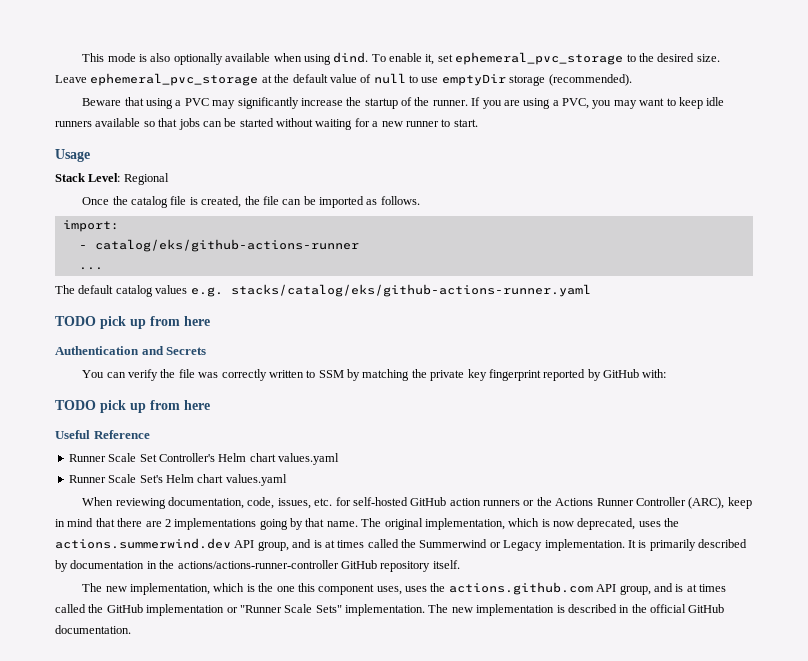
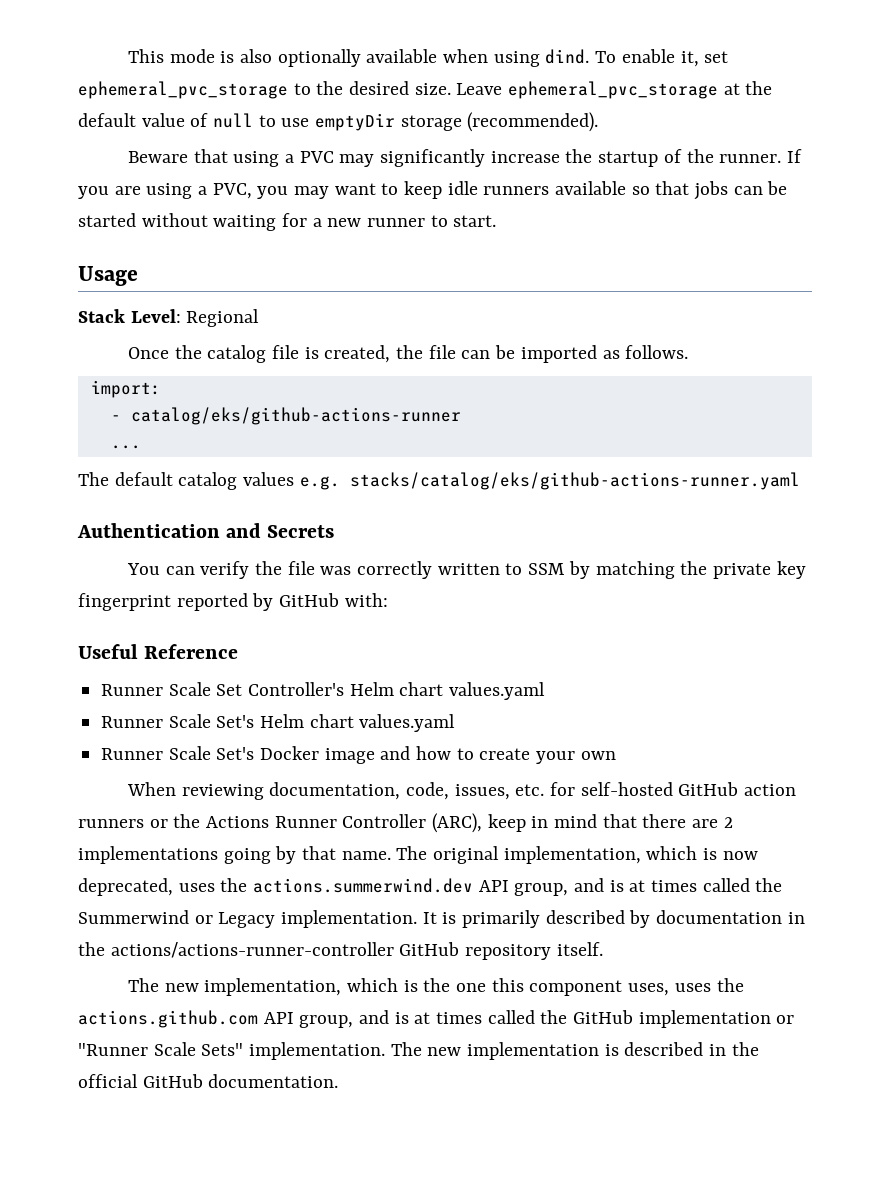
[55,316,210,329] // TODO pick up from here -> (800, 481) none
[55,400,210,413] // TODO pick up from here -> (388, 600) none
(287, 480) none -> [101,746,616,764] // Runner Scale Set's Docker image and how to create your own

